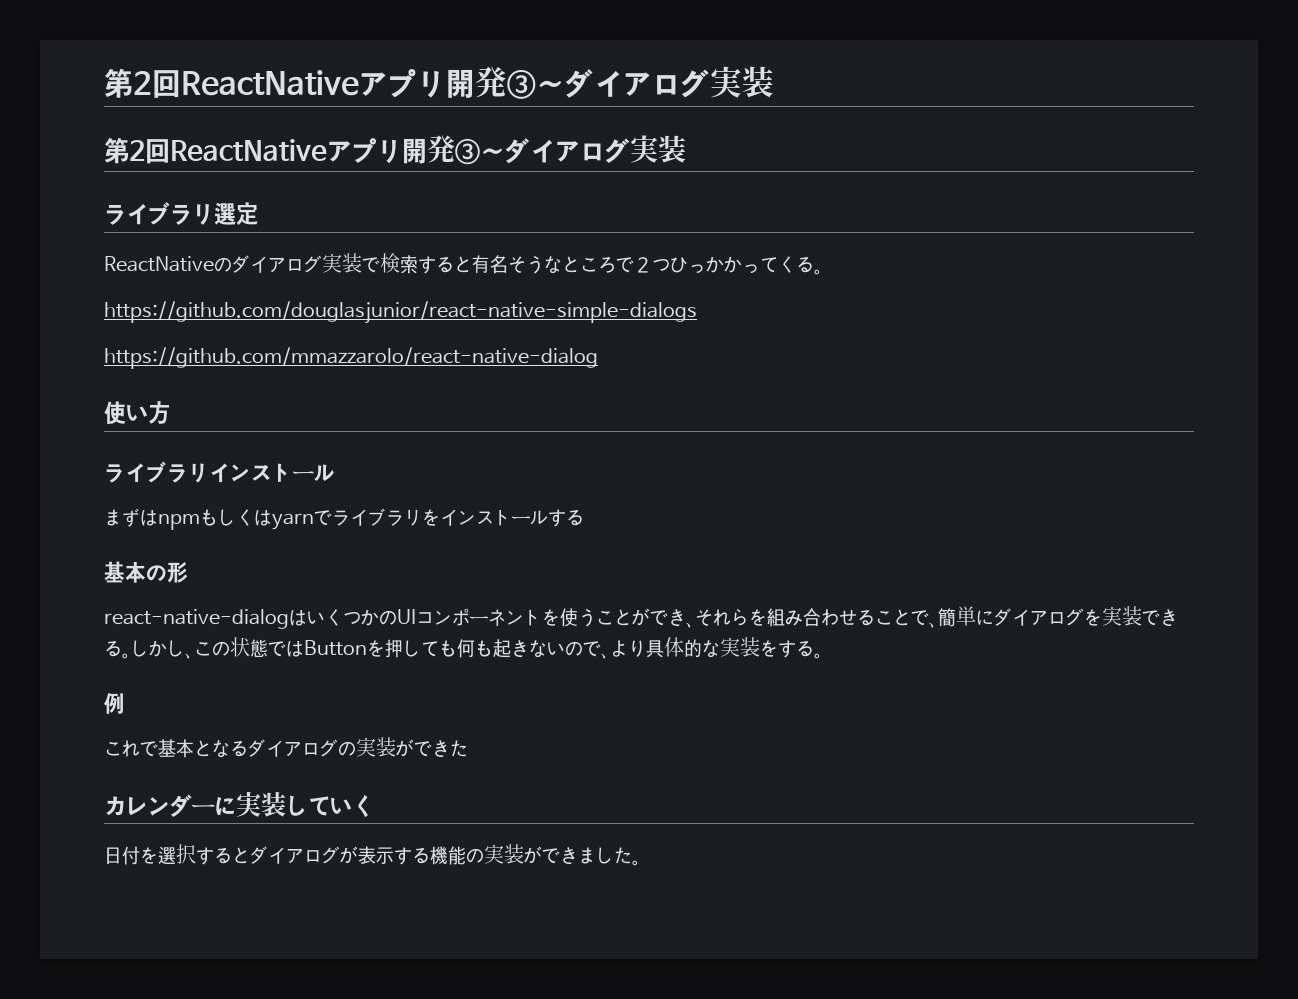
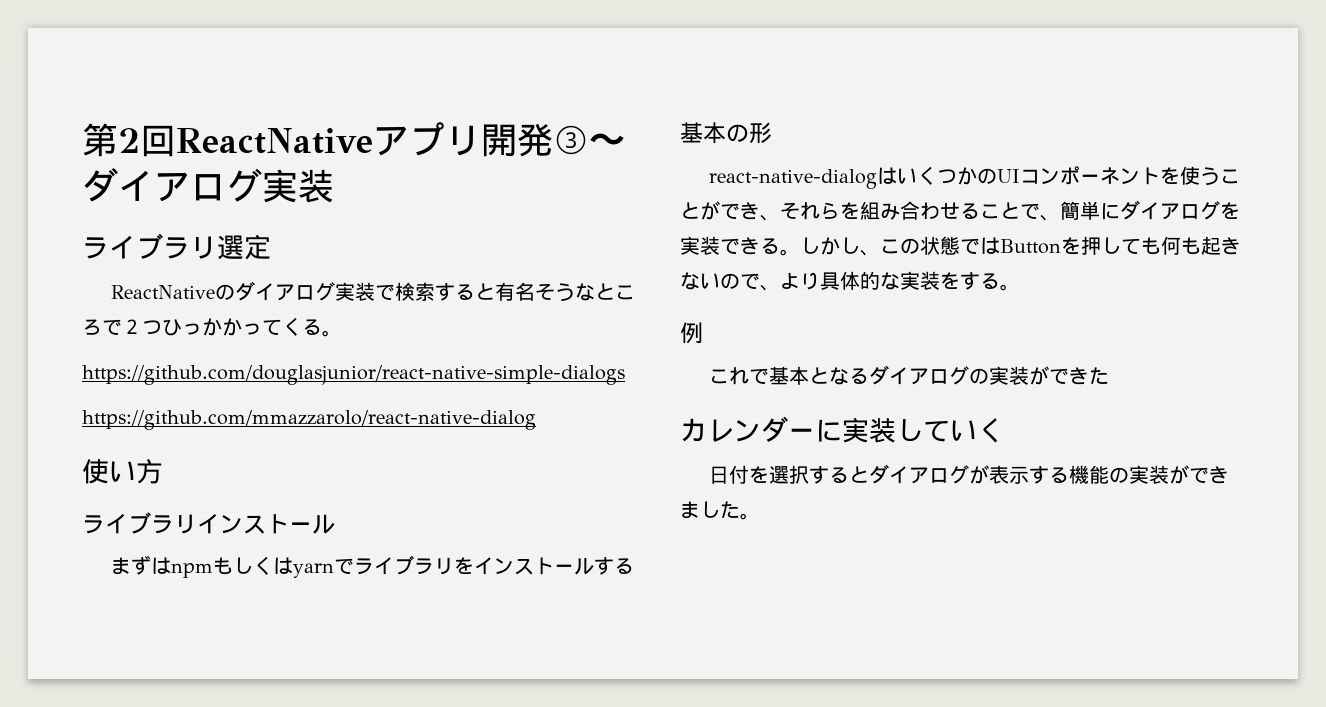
[104,135,686,165] // 第2回ReactNativeアプリ開発③〜ダイアログ実装 -> (334, 186) none

